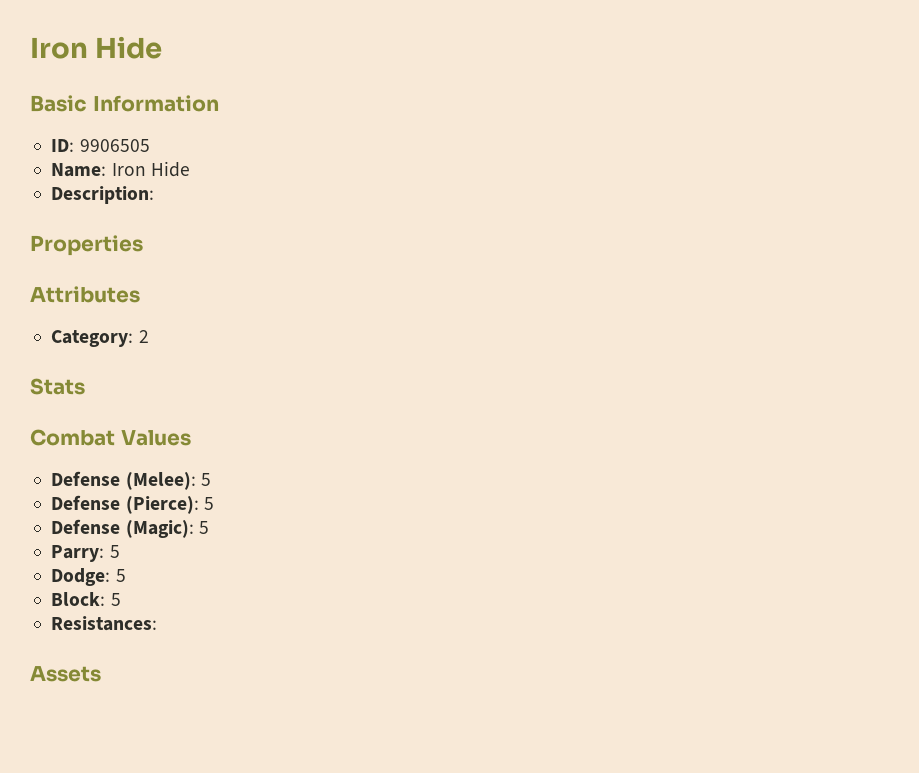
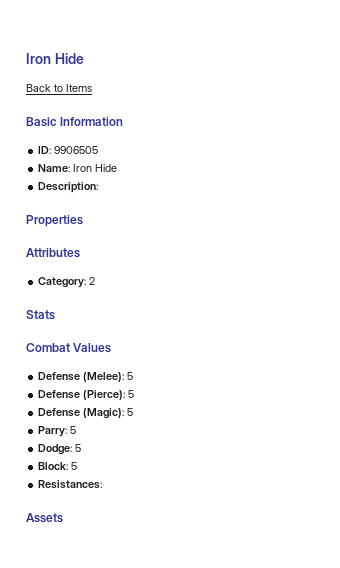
[30,36,163,59] Iron Hide -> [26,53,84,64] [26,84,92,92] Iron Hide // Back to Items

